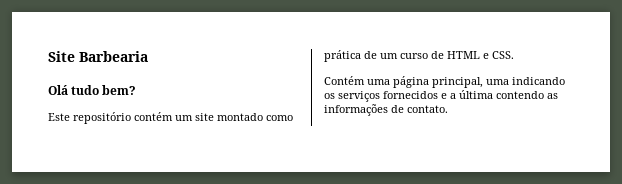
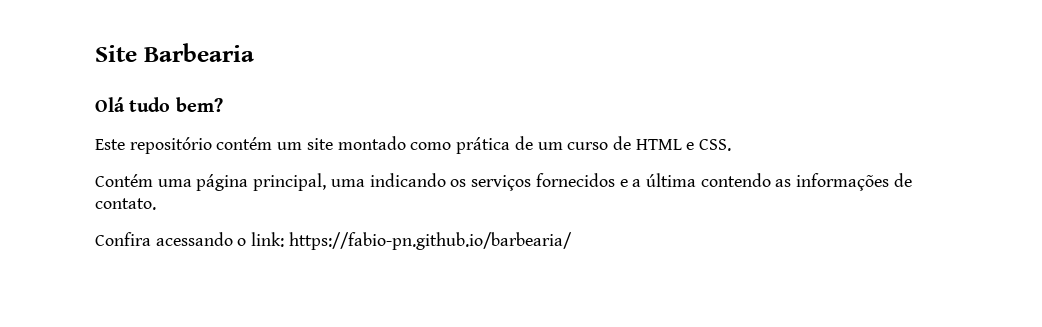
(448, 109) none -> [95,232,572,250] // Confira acessando o link: https://fabio-pn.github.io/barbearia/

